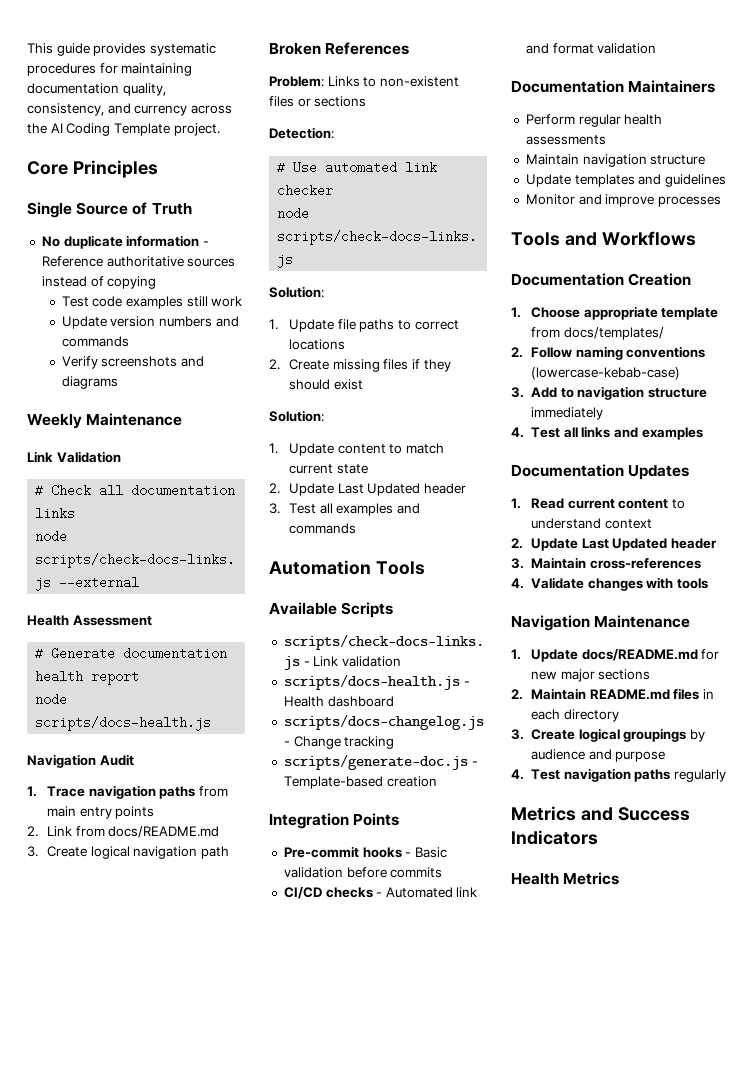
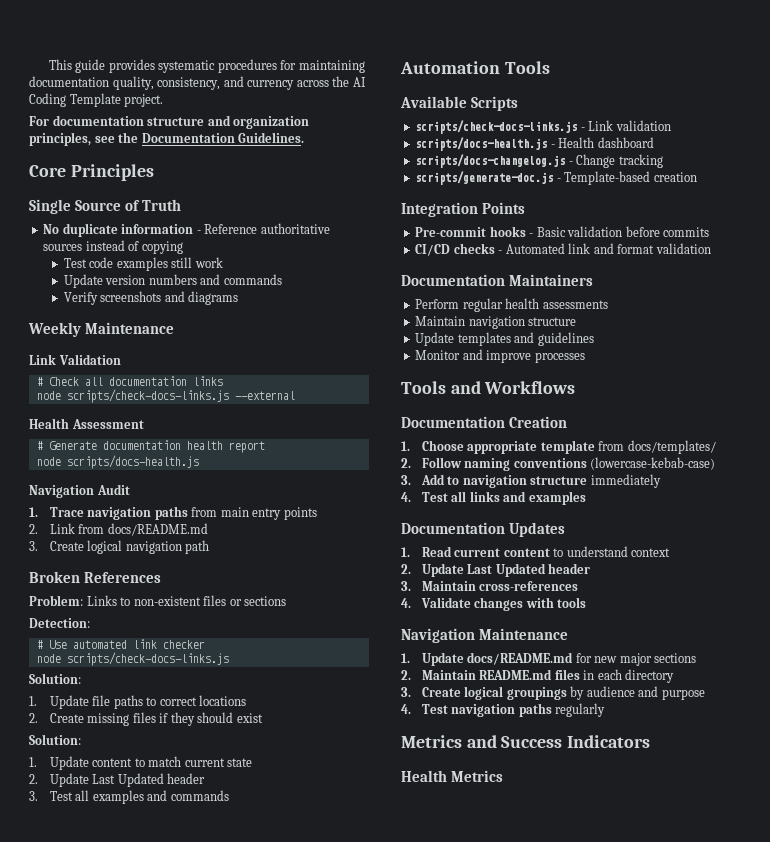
(220, 129) none -> [29,115,310,129] [29,132,305,146] // For documentation structure and organization principles, see the Documentation Guidelines.

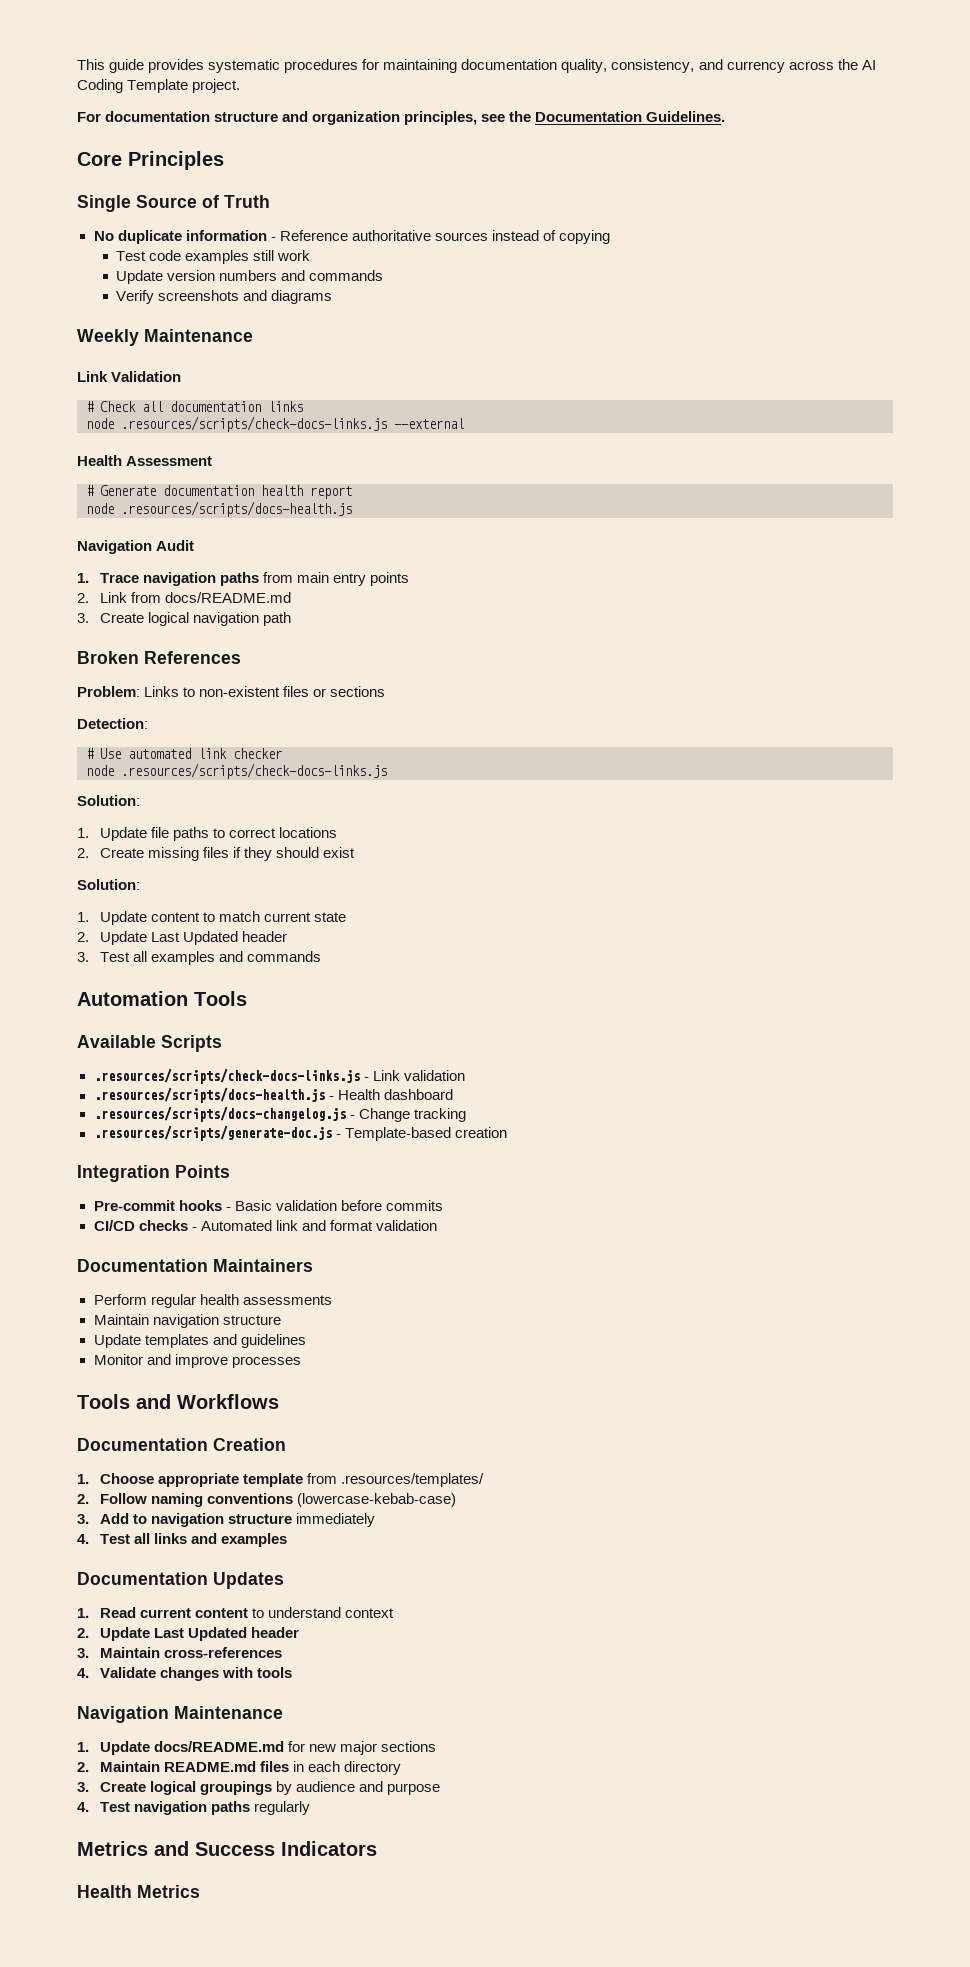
[66,389,229,403] scripts/check-docs-links.js -> [121,416,387,432] .resources/scripts/check-docs-links.js
[66,455,199,469] scripts/docs-health.js -> [121,501,352,517] .resources/scripts/docs-health.js
[66,652,229,666] scripts/check-docs-links.js -> [121,763,387,779] .resources/scripts/check-docs-links.js
[415,120,578,134] scripts/check-docs-links.js -> [93,1068,360,1084] .resources/scripts/check-docs-links.js
[415,137,548,151] scripts/docs-health.js -> [93,1087,325,1103] .resources/scripts/docs-health.js
[415,154,566,168] scripts/docs-changelog.js -> [93,1106,346,1122] .resources/scripts/docs-changelog.js
[415,171,554,185] scripts/generate-doc.js -> [93,1125,332,1141] .resources/scripts/generate-doc.js
[627,440,716,454] docs/templates/ -> [340,1473,484,1487] .resources/templates/

